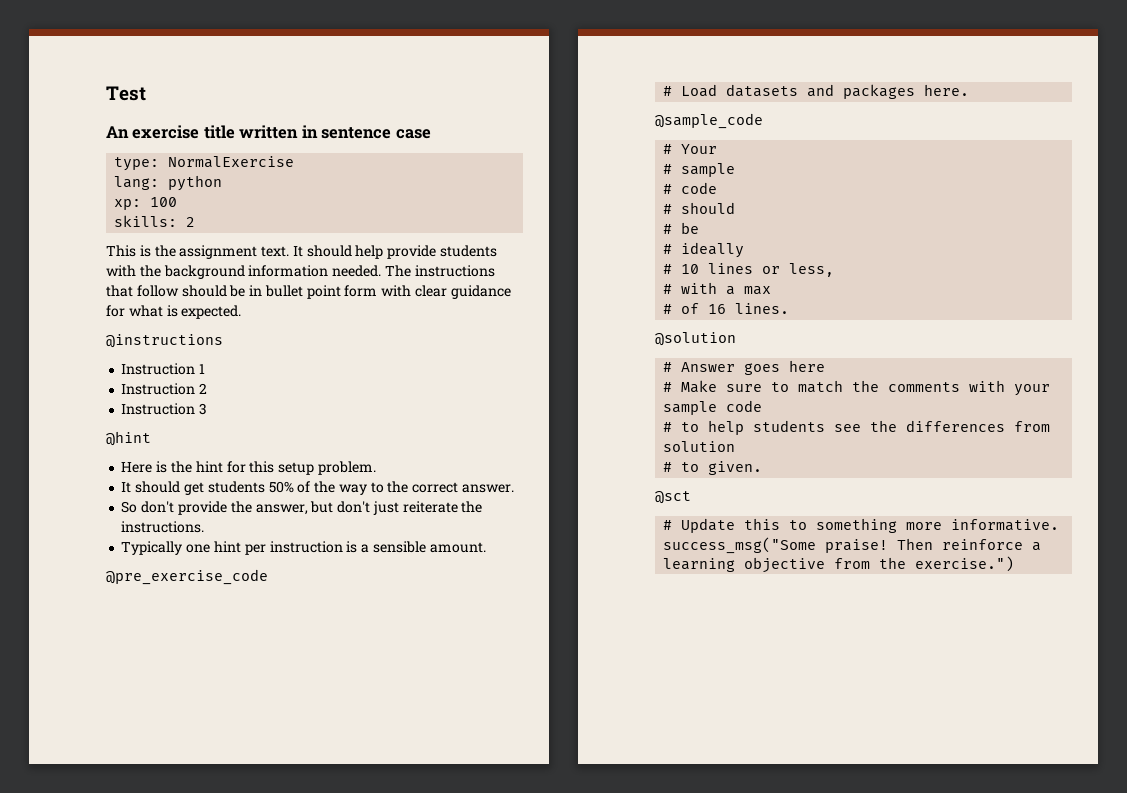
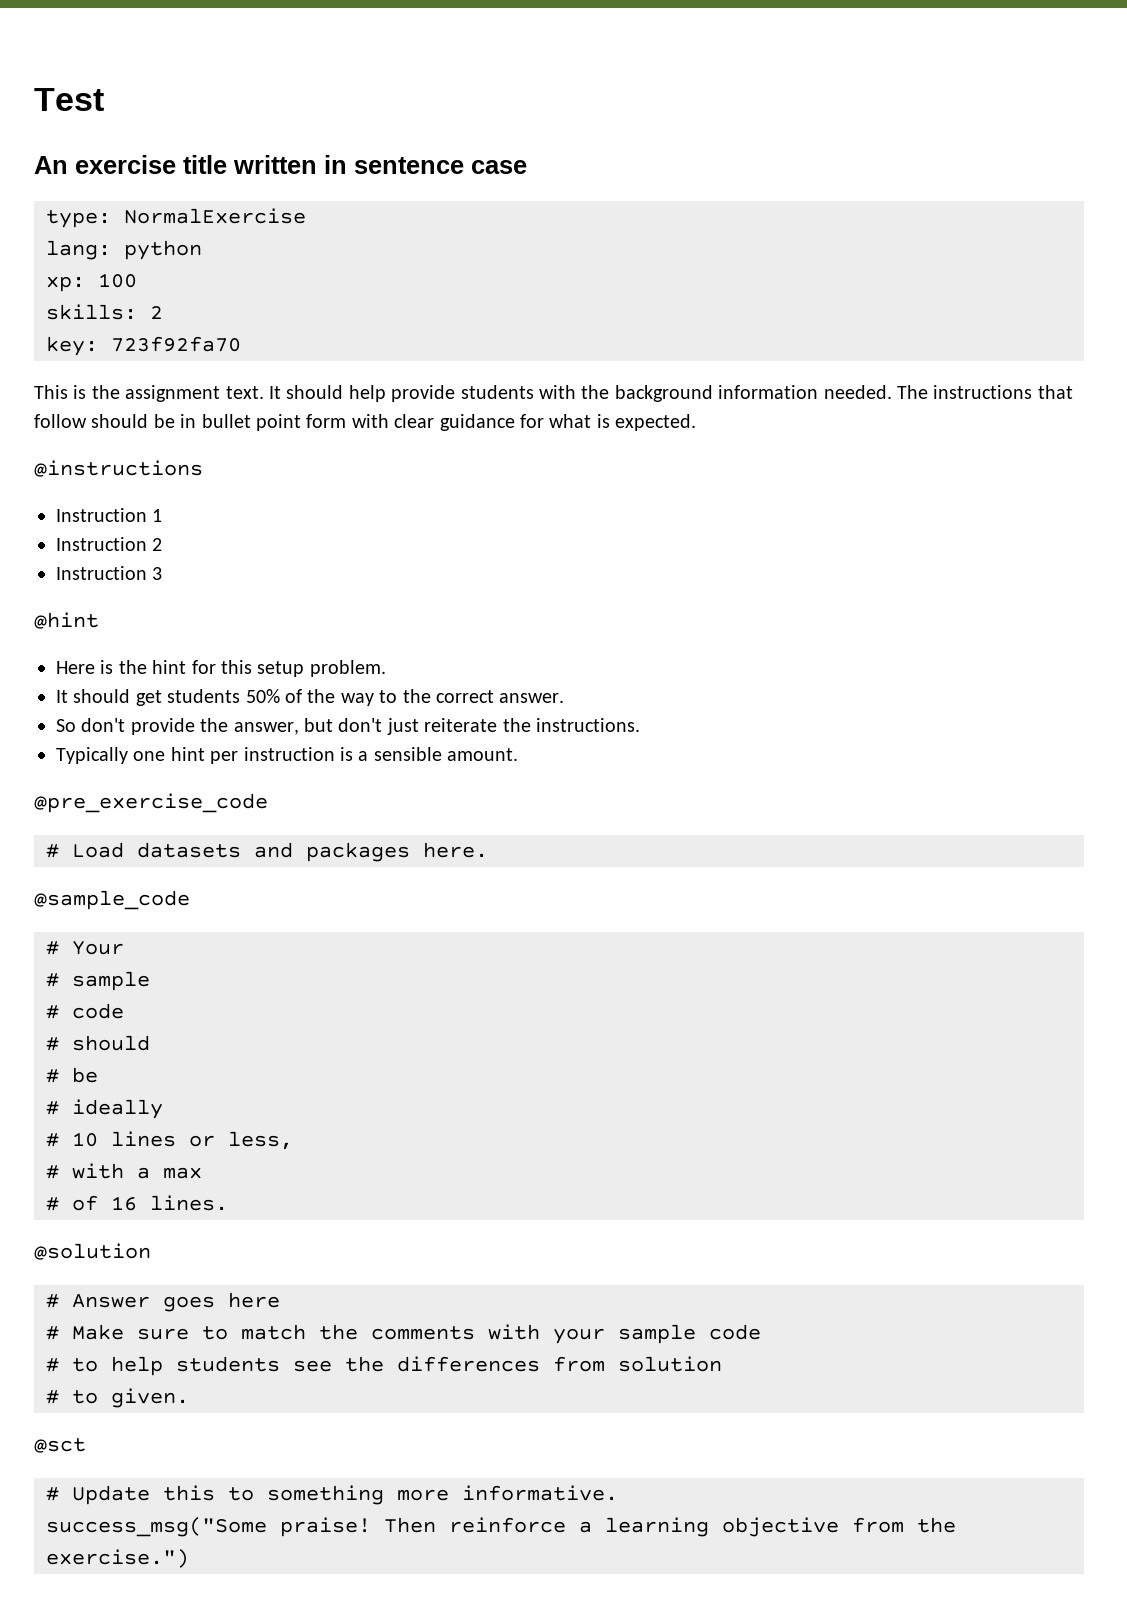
(196, 222) none -> [46,336,241,356] // key: 723f92fa70

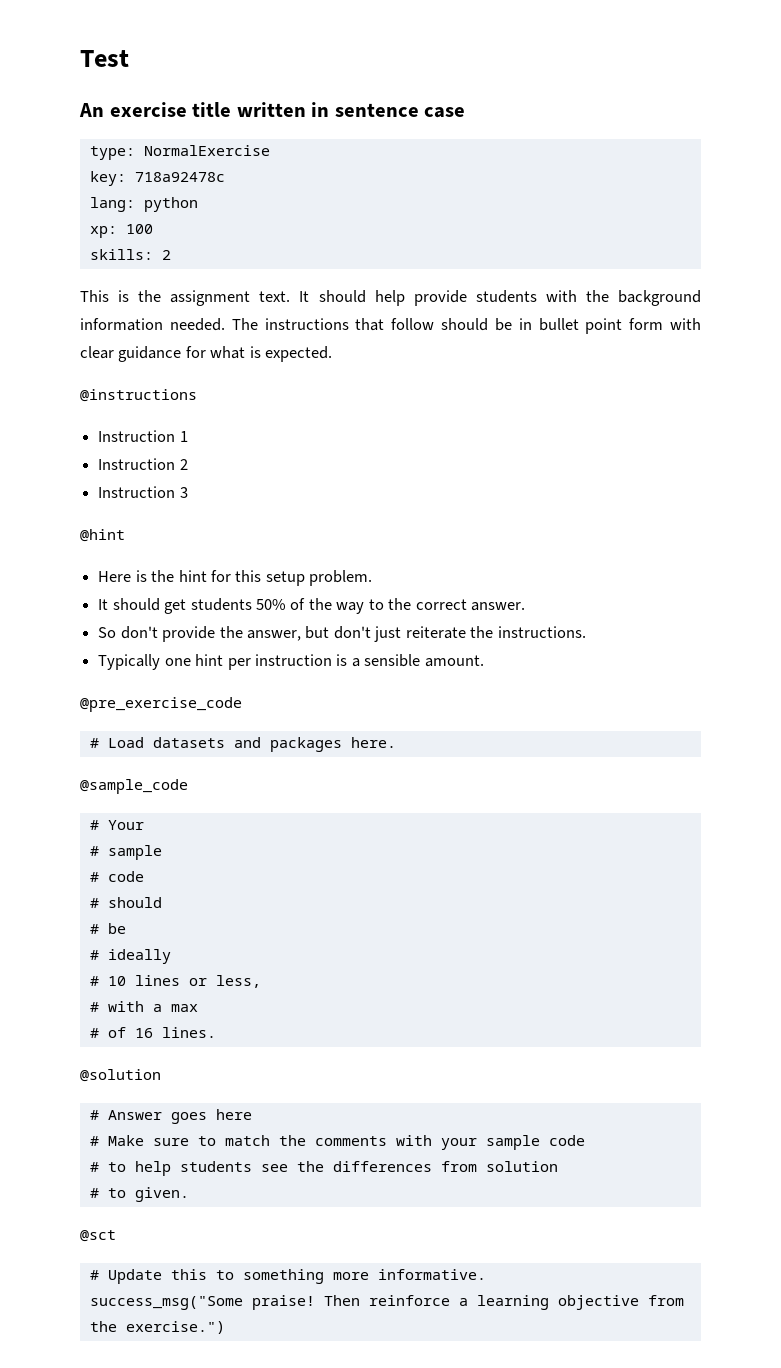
(306, 216) none -> [89,171,225,186] // key: 718a92478c
[46,336,241,356] // key: 723f92fa70 -> (171, 255) none

